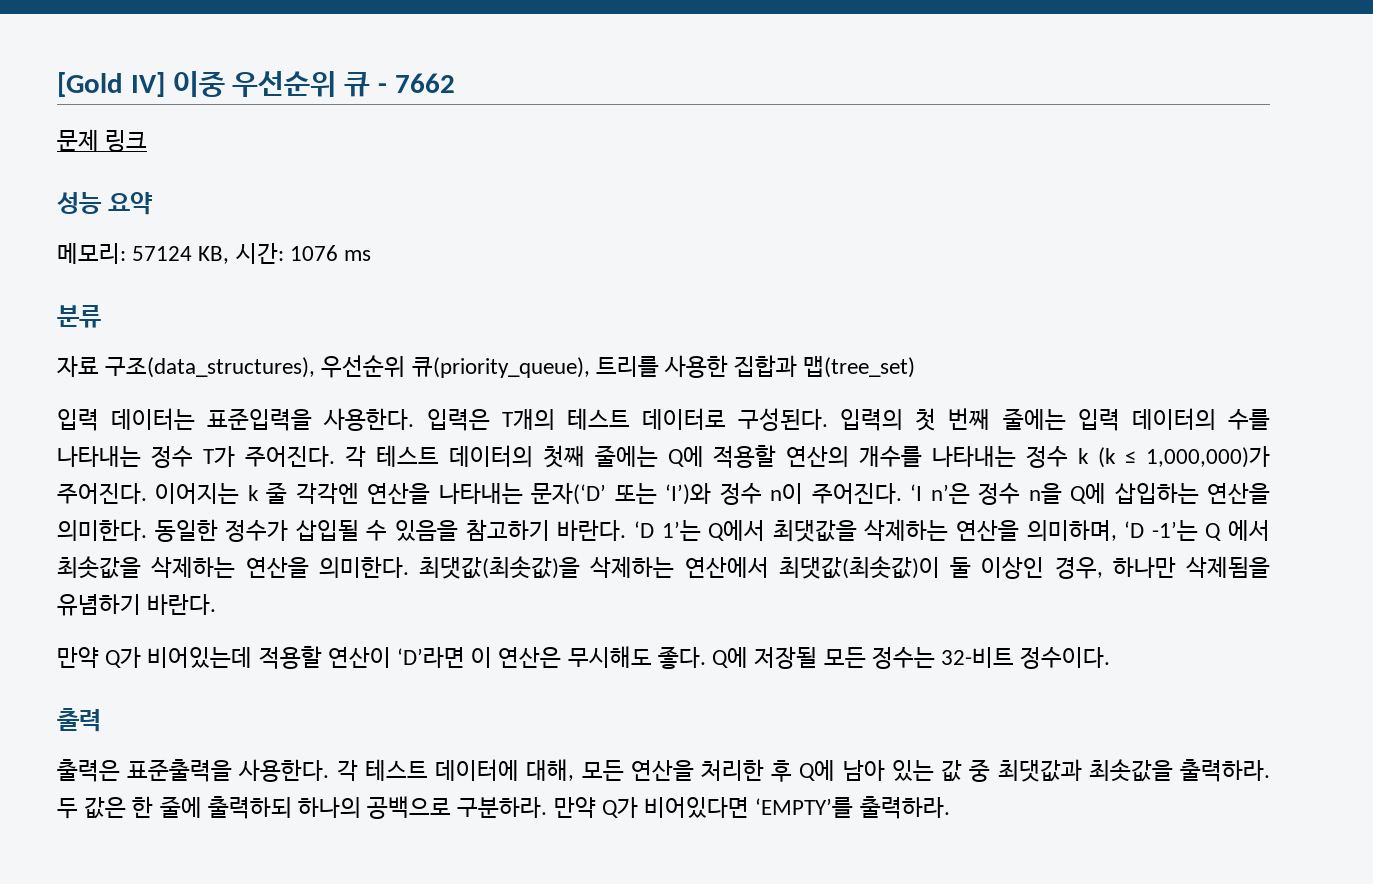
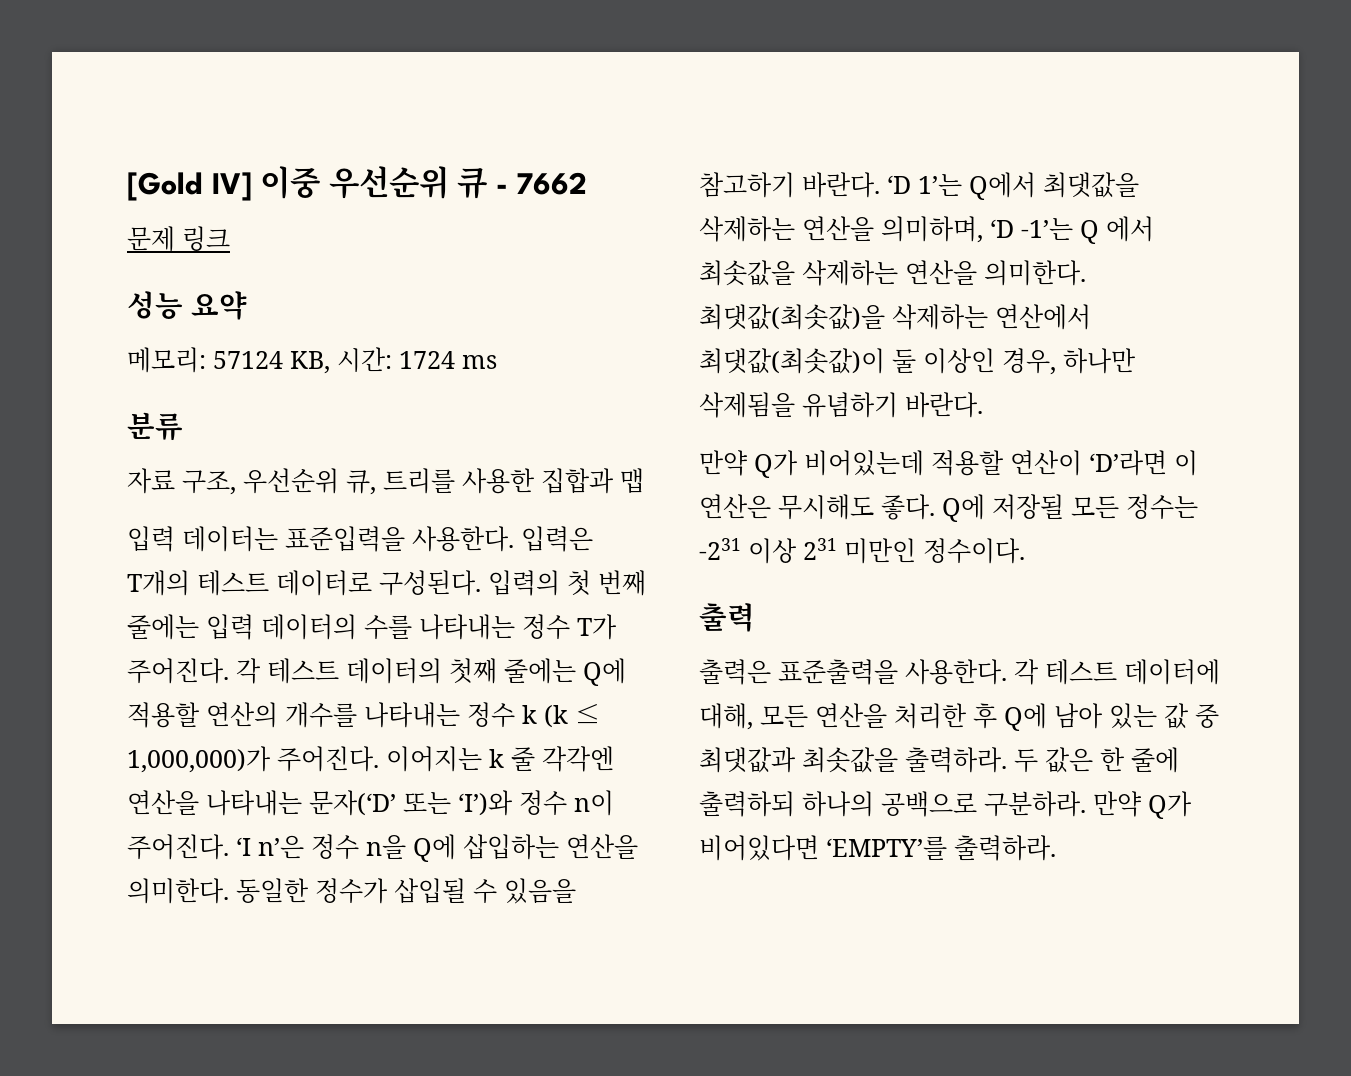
[289,245,338,261] 1076 -> [399,351,455,369] 1724
[105,355,590,378] 구조(data_structures), 우선순위 큐(priority_queue), -> [182,468,376,495] 구조, 우선순위 큐,
[803,356,916,378] 맵(tree_set) -> [620,468,644,494] 맵
[940,647,1014,668] 32-비트 -> [699,538,916,564] -231 이상 231 미만인

